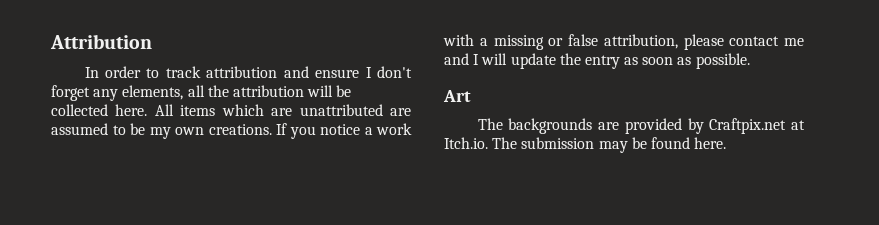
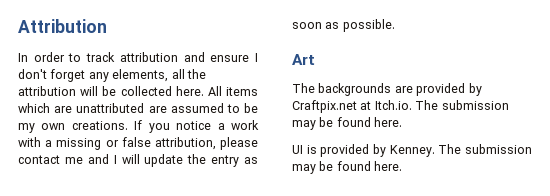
(727, 143) none -> [292,144,532,157] [292,161,403,174] // UI is provided by Kenney. The submission may be found here.

